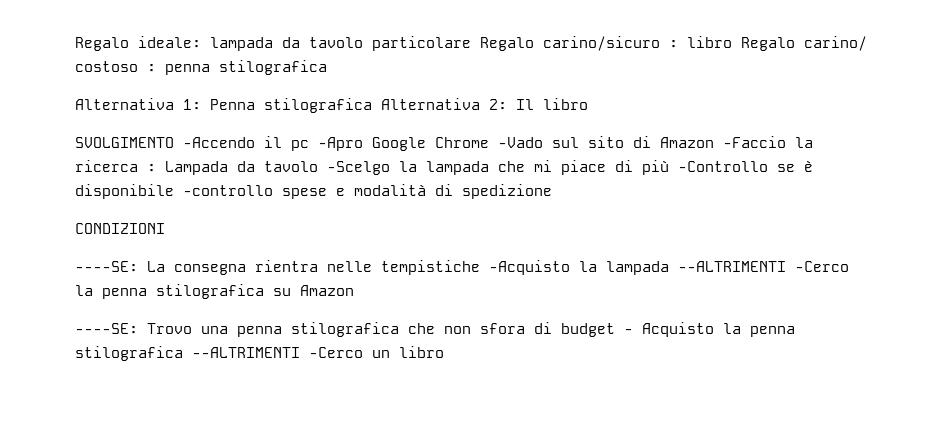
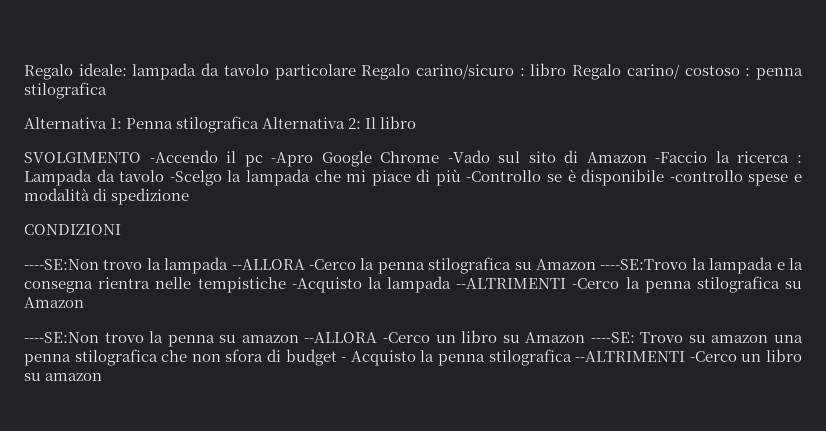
[75,261,165,272] ----SE: La -> [24,257,803,274] ----SE:Non trovo la lampada --ALLORA -Cerco la penna stilografica su Amazon ----SE:Trovo la lampada e la
[75,323,192,334] ----SE: Trovo -> [24,330,769,347] ----SE:Non trovo la penna su amazon --ALLORA -Cerco un libro su Amazon ----SE: Trovo su amazon
(444, 352) none -> [24,373,103,381] su amazon

